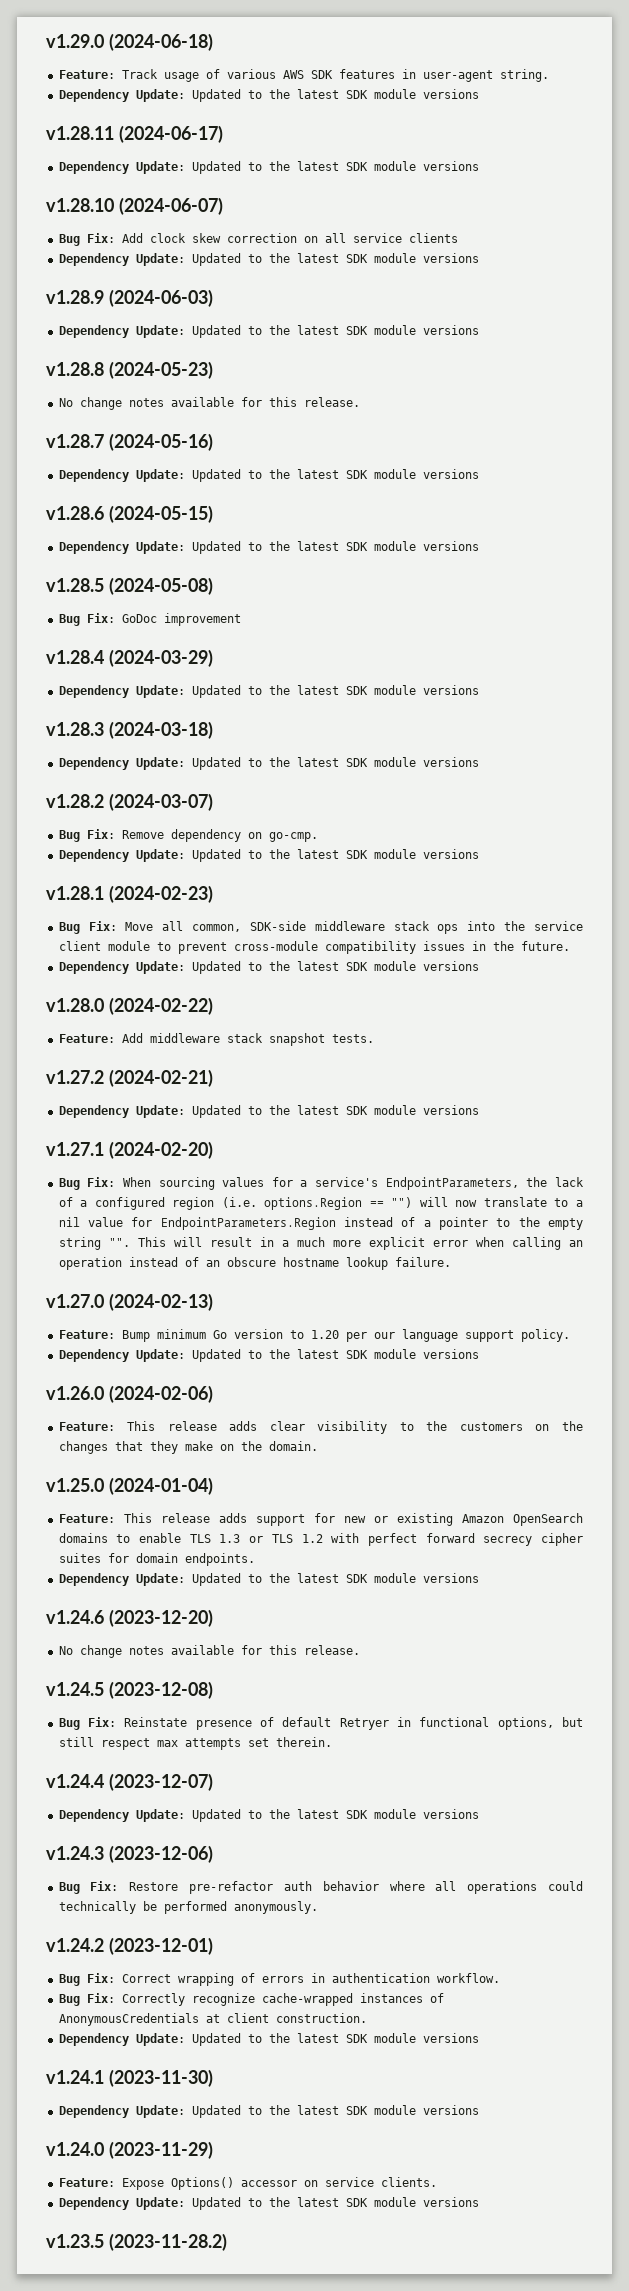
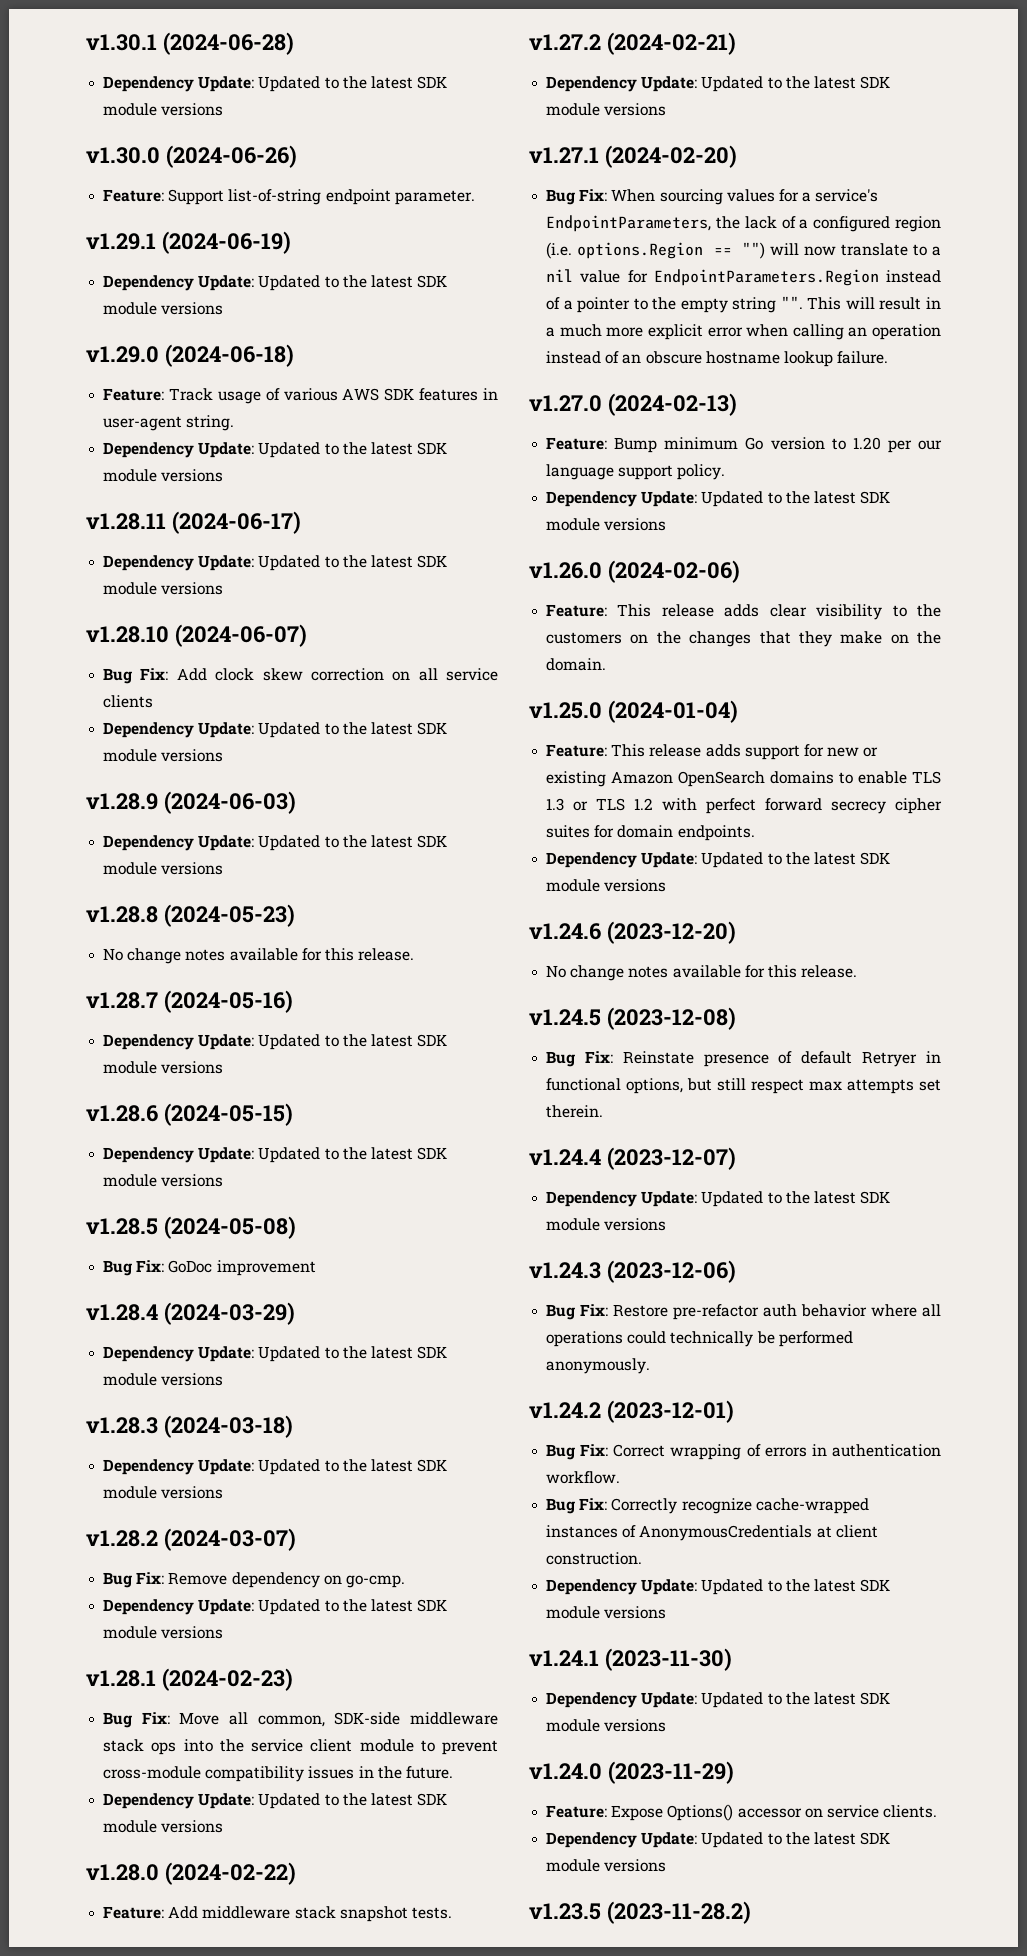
(46, 41) none -> [86,32,294,55] [103,76,448,92] [103,103,224,116] [86,145,297,168] [103,189,475,205] [86,231,291,254] [103,275,448,291] [103,302,224,315] v1.30.1 (2024-06-28) // Dependency Update: Updated to the latest SDK module versions // v1.30.0 (2024-06-26) // Feature: Support list-of-string endpoint parameter. // v1.29.1 (2024-06-19) // Dependency Update: Updated to the latest SDK module versions //

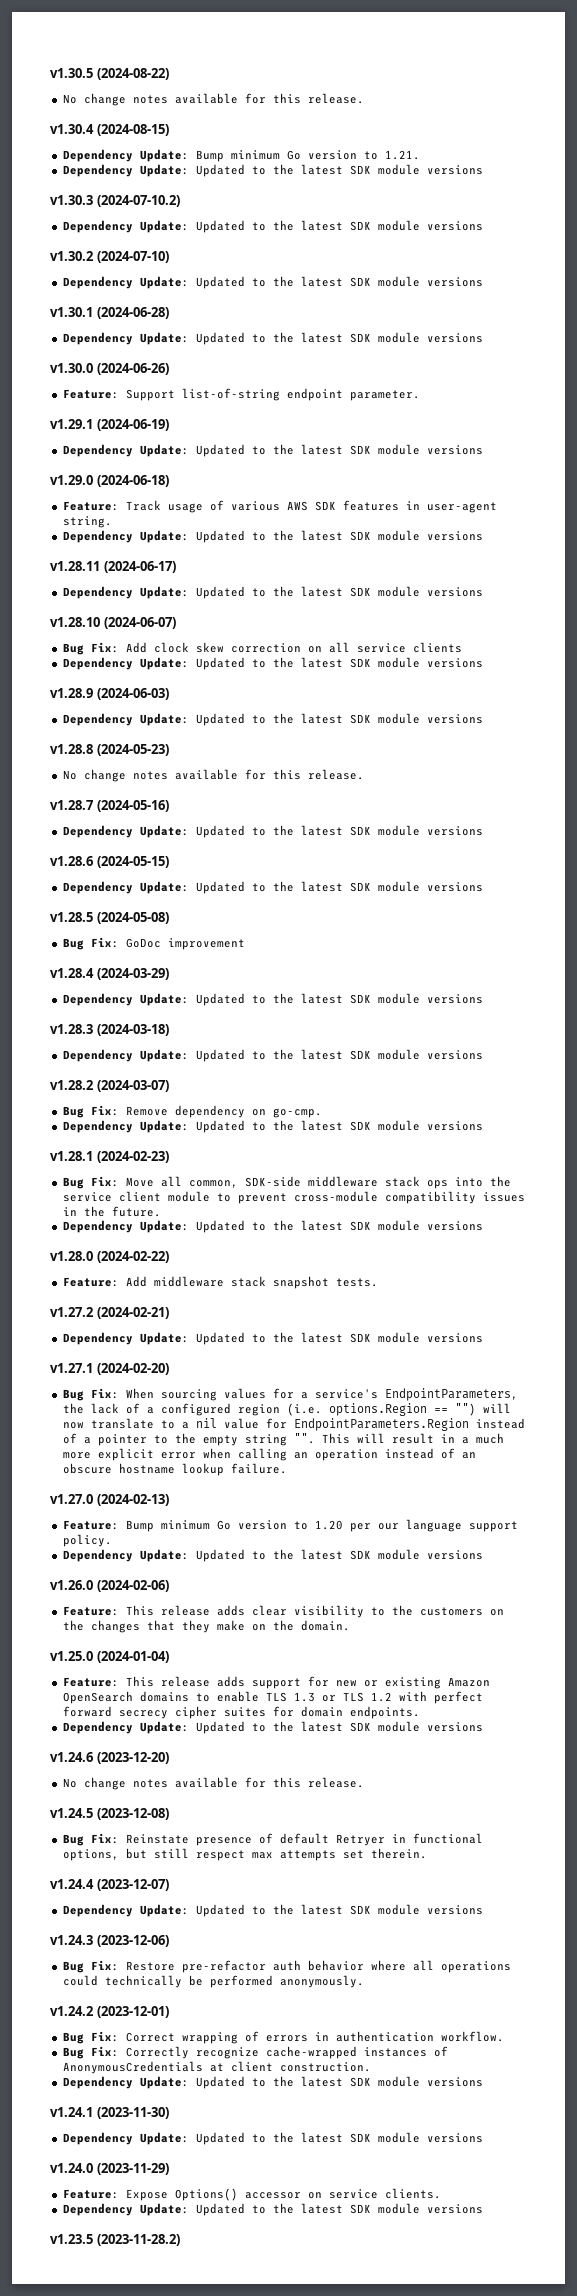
(86, 42) none -> [50,68,169,80] [62,93,364,106] [50,124,169,136] [62,149,420,162] [62,164,483,177] [50,195,180,207] [62,220,483,233] [50,251,169,263] [62,276,483,289] v1.30.5 (2024-08-22) // No change notes available for this release. // v1.30.4 (2024-08-15) // Dependency Update: Bump minimum Go version to 1.21. // Dependency Update: Updated to the latest SDK module versions // v1.30.3 (2024-07-10.2) // Dependency Update: Updated to the latest SDK module versions // v1.30.2 (2024-07-10) // Dependency Update: Updated to the latest SDK module versions //

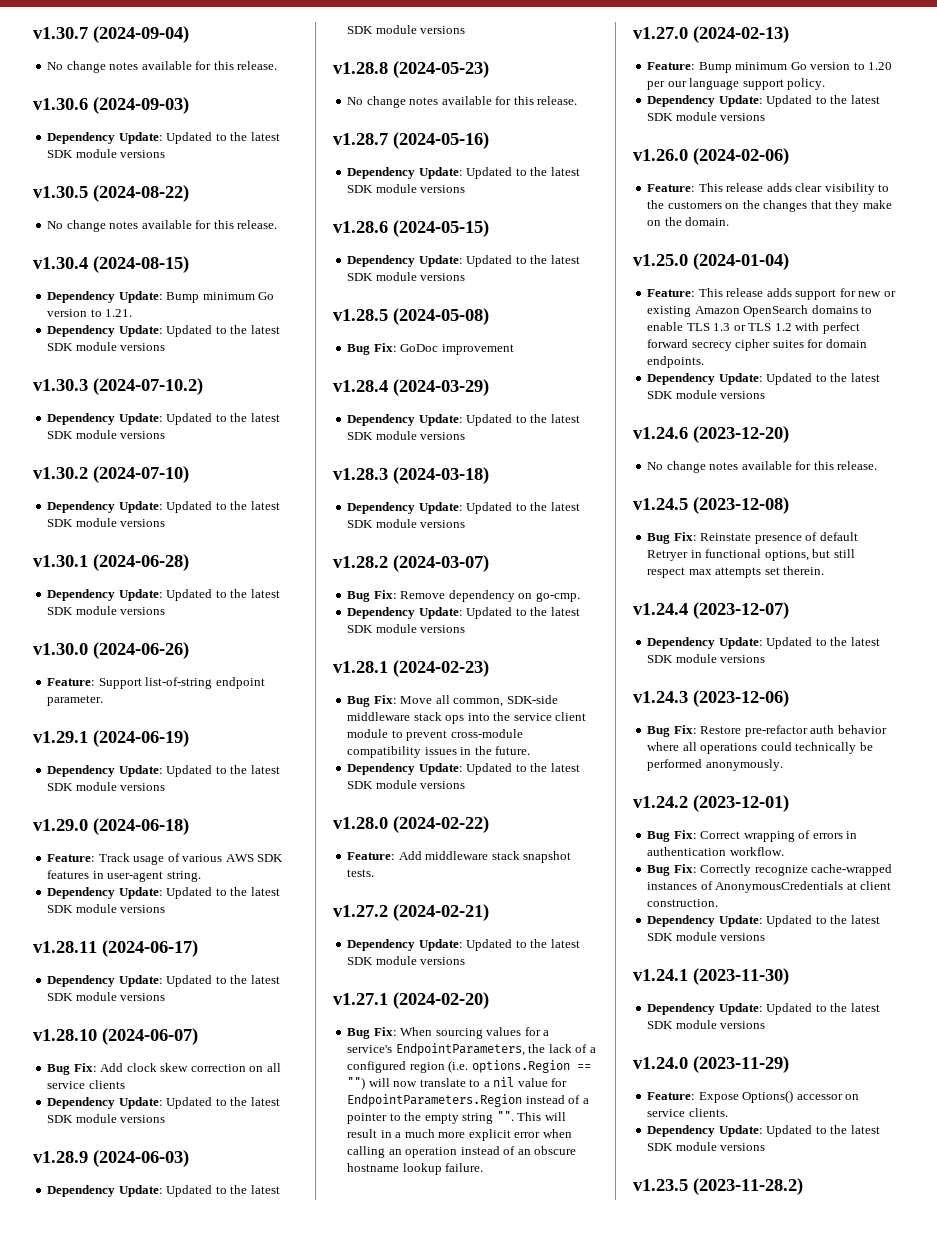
(50, 73) none -> [33,26,189,43] [47,61,278,73] [33,97,189,114] [47,132,280,144] [47,149,166,158] v1.30.7 (2024-09-04) // No change notes available for this release. // v1.30.6 (2024-09-03) // Dependency Update: Updated to the latest SDK module versions //

